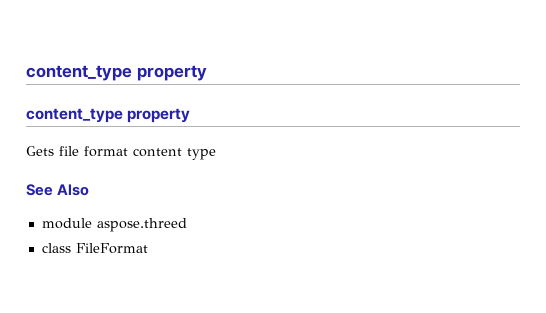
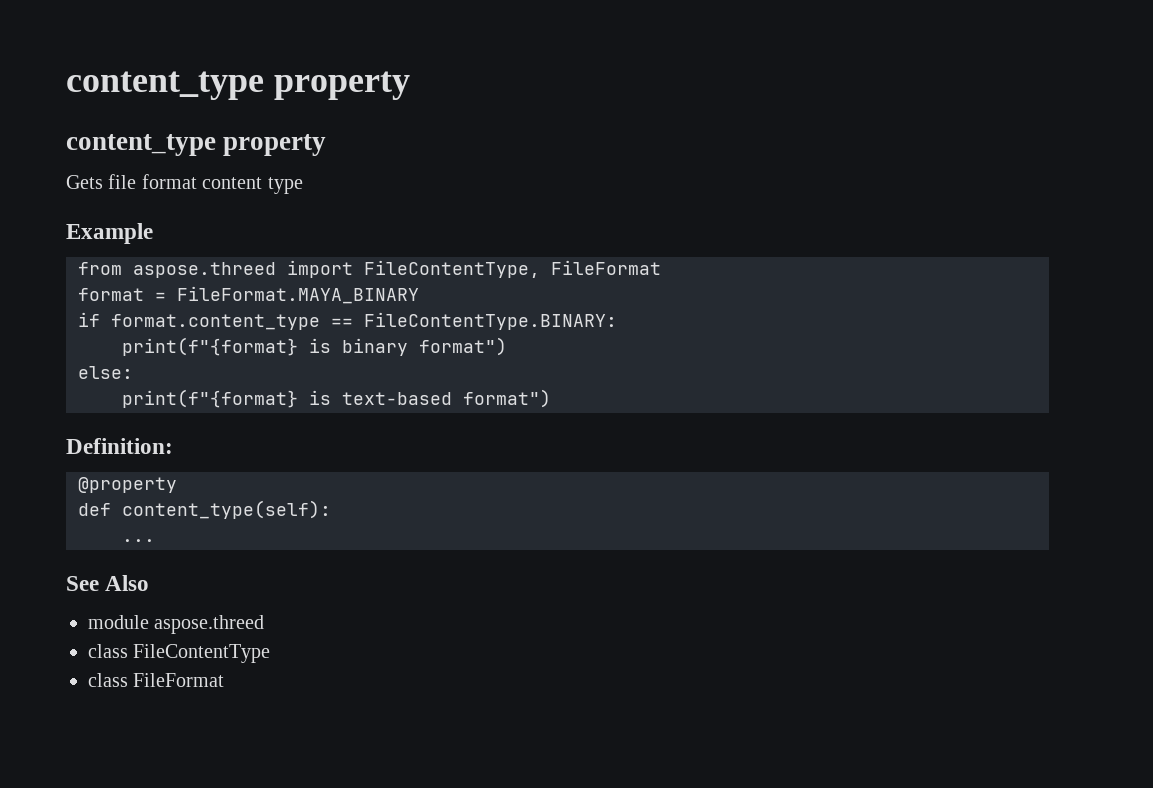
(216, 154) none -> [66,223,153,244] [78,260,661,278] [78,286,419,304] [78,312,617,330] [122,337,507,356] [78,366,133,379] [122,389,551,408] [66,438,173,454] [78,477,177,493] [78,500,331,519] [122,539,155,542] // Example // from aspose.threed import FileContentType, FileFormat // format = FileFormat.MAYA_BINARY // if format.content_type == FileContentType.BINARY: // print(f"{format} is binary format") // else: // print(f"{format} is text-based format") // Definition: // @property // def content_type(self): // ...
(187, 225) none -> [88,644,271,663] // class FileContentType

